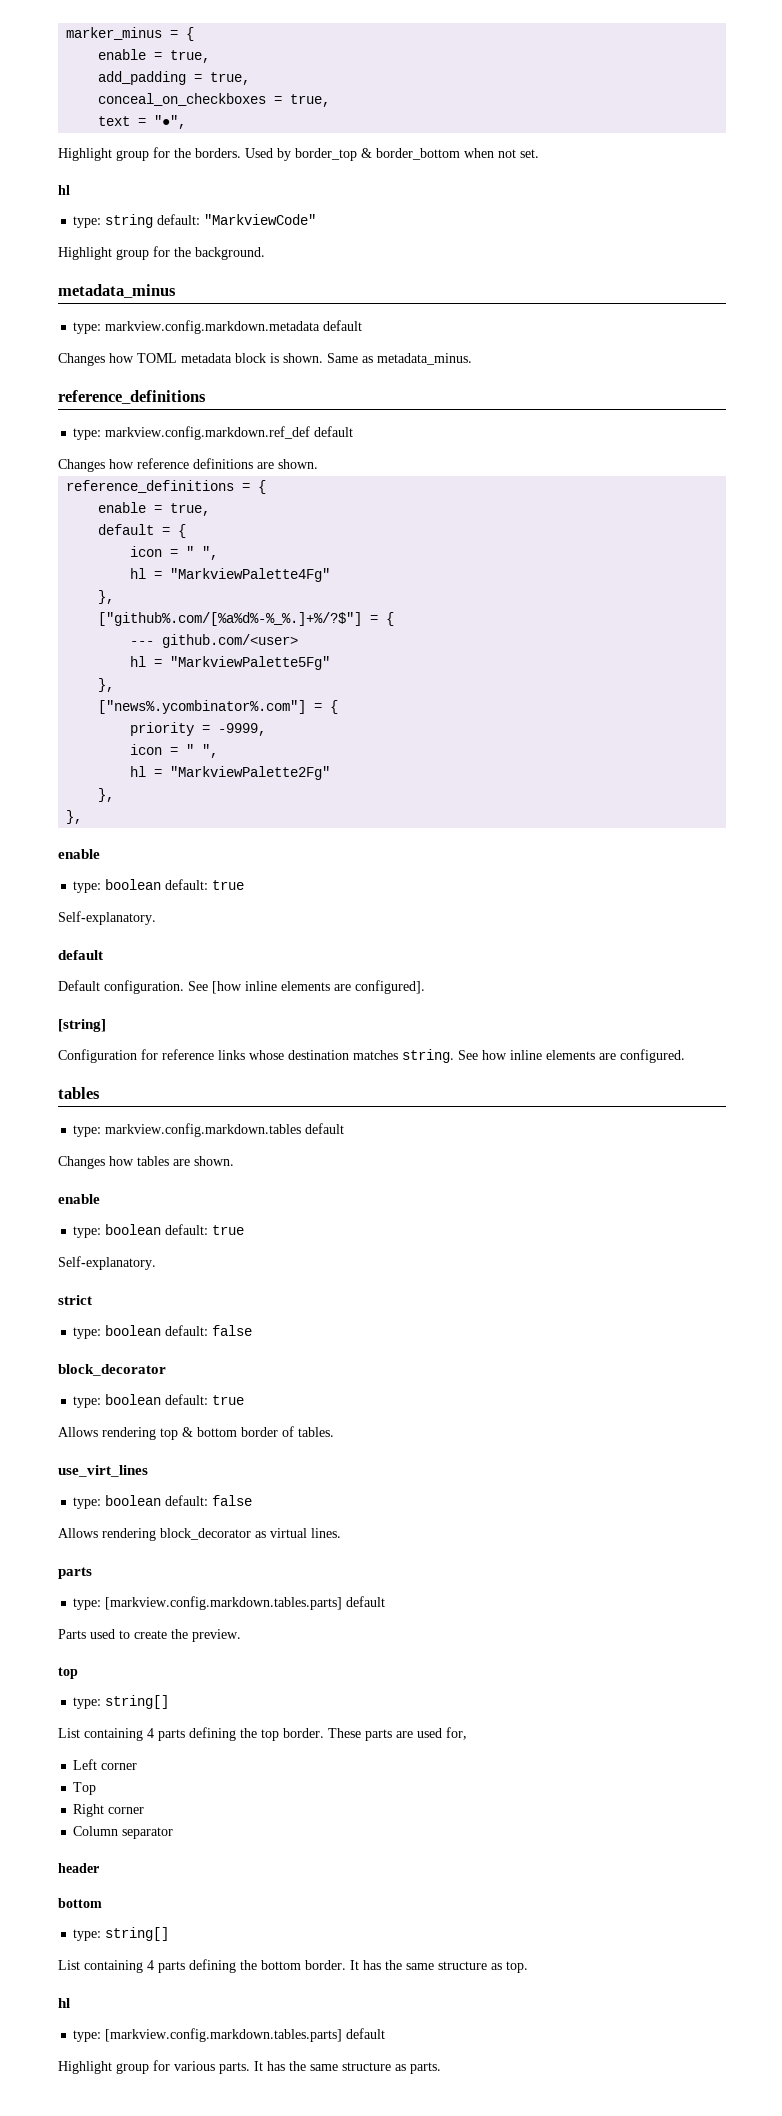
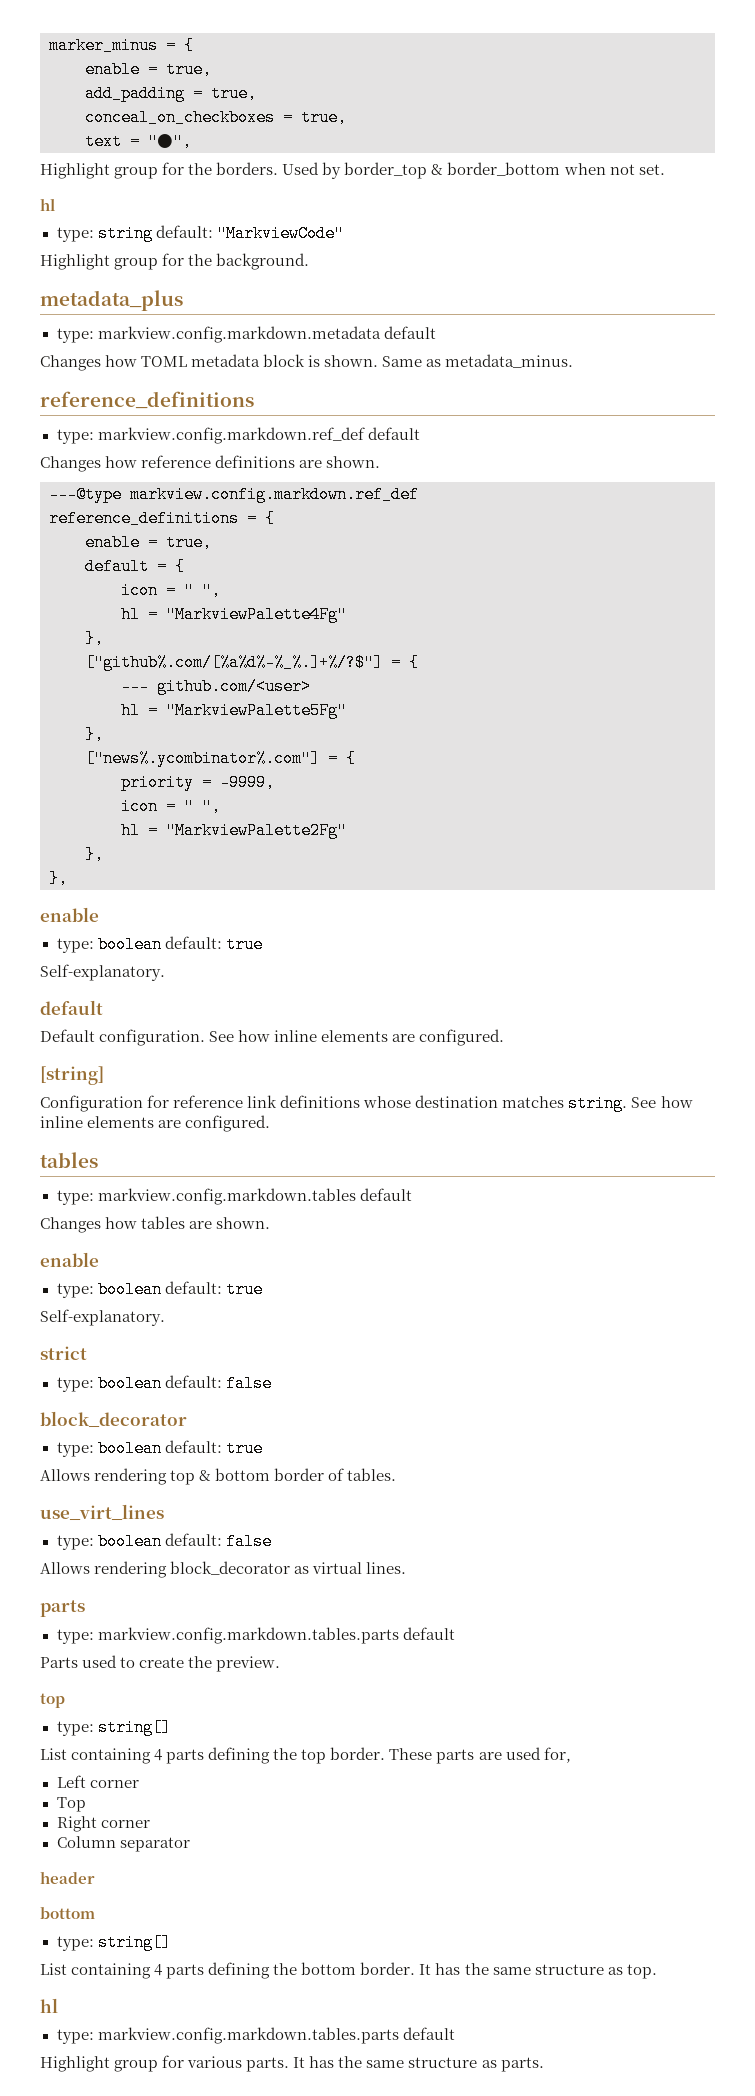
[58,284,176,298] metadata_minus -> [40,290,183,311] metadata_plus
(318, 464) none -> [49,486,419,503] // ---@type markview.config.markdown.ref_def
[212,980,425,994] [how inline elements are configured]. -> [238,1029,505,1046] how inline elements are configured.
[218,1050,245,1060] links -> [247,1095,361,1108] link definitions
[105,1596,343,1610] [markview.config.markdown.tables.parts] -> [97,1627,399,1644] markview.config.markdown.tables.parts
[105,2028,343,2042] [markview.config.markdown.tables.parts] -> [97,2027,399,2044] markview.config.markdown.tables.parts

